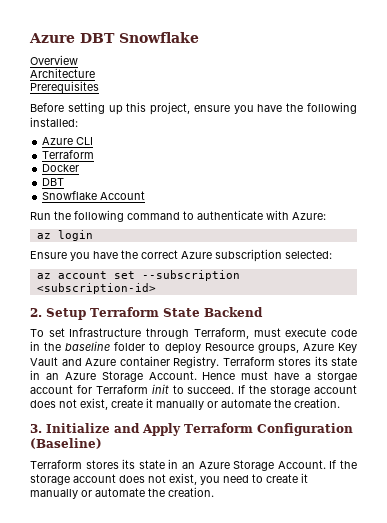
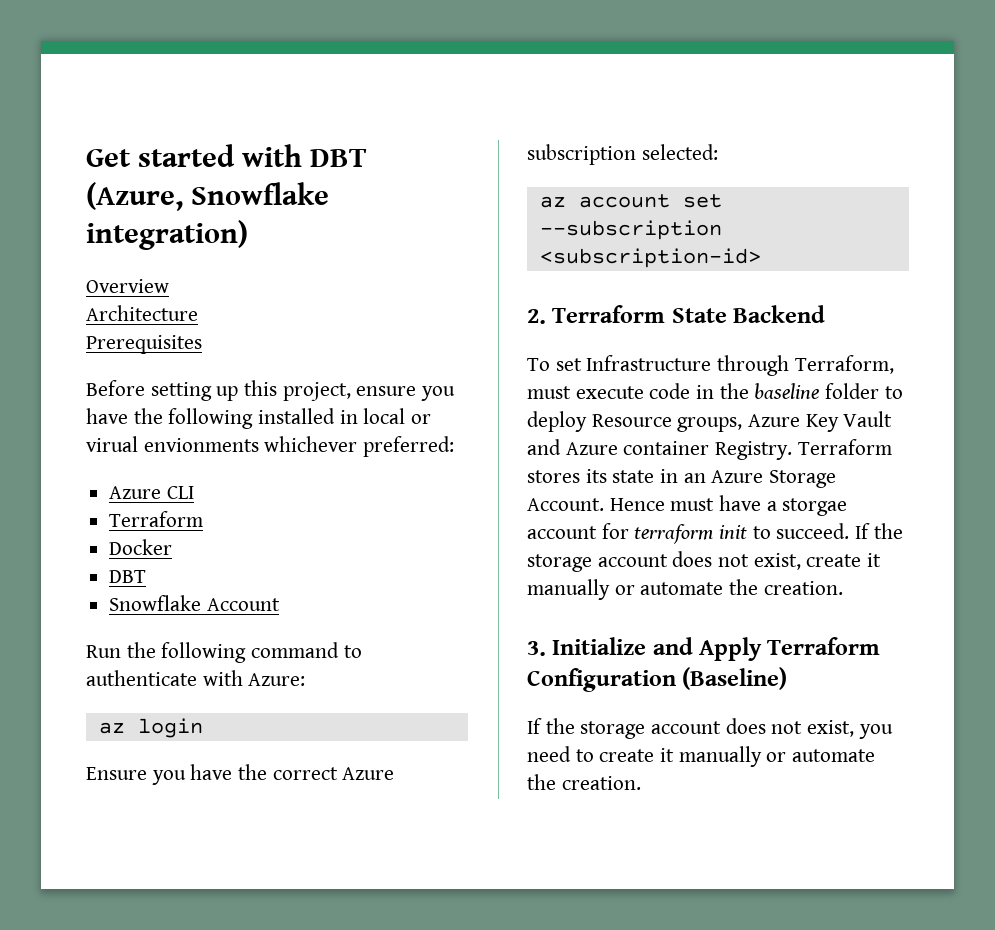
[29,32,199,43] Azure DBT Snowflake -> [86,144,367,167] [86,182,329,211] [86,220,248,250] Get started with DBT (Azure, Snowflake integration)
[30,117,78,127] installed: -> [258,408,432,424] [86,436,455,457] installed in local or virual envionments whichever preferred:
[46,308,86,320] Setup -> (546, 316) none
[95,385,148,394] Terraform -> [634,524,714,544] terraform
[30,459,326,471] Terraform stores its state in an Azure Storage Account. -> (788, 678) none

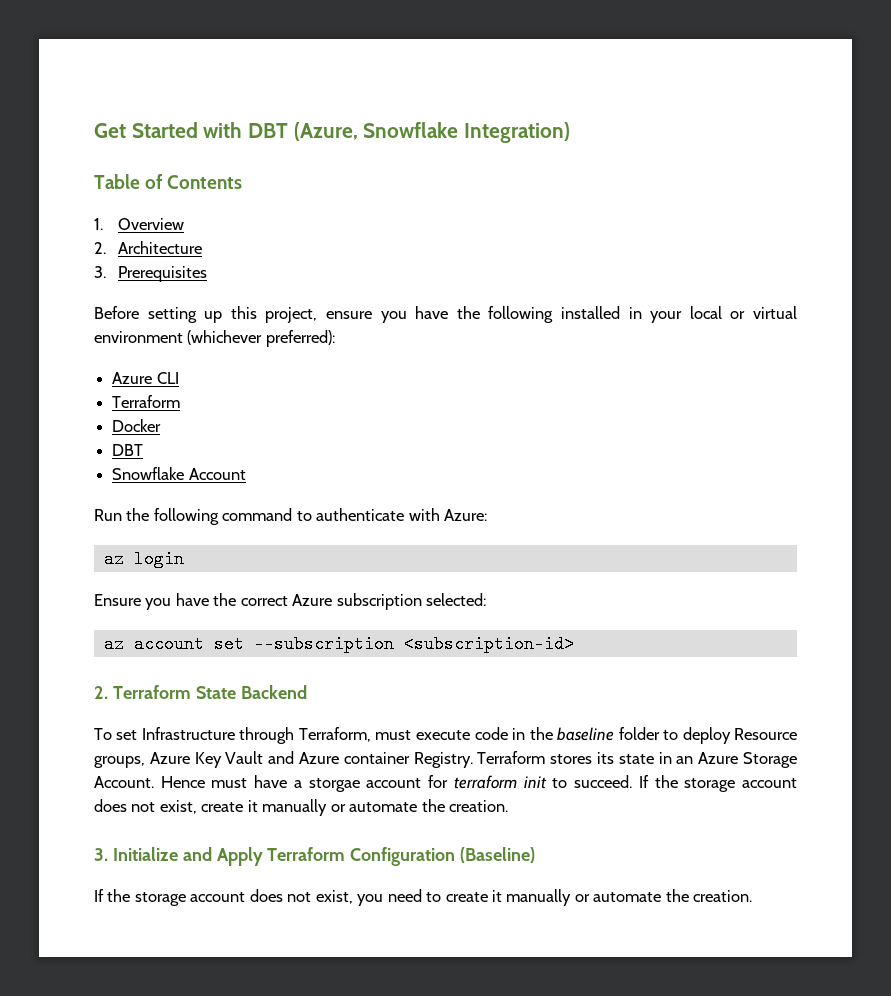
[138,144,235,167] started -> [131,122,198,138] Started
[86,220,248,250] integration) // -> [464,122,571,143] [94,174,243,189] [94,218,103,230] Integration) // Table of Contents // 1.
(169, 286) none -> [94,242,106,254] 2.
(198, 313) none -> [94,266,106,278] 3.
(358, 417) none -> [650,311,683,323] your
[86,436,455,457] virual envionments whichever preferred: -> [753,306,798,319] [94,330,335,347] virtual environment (whichever preferred):

